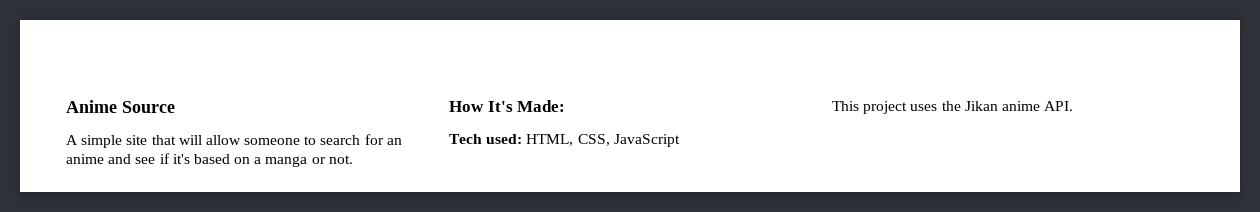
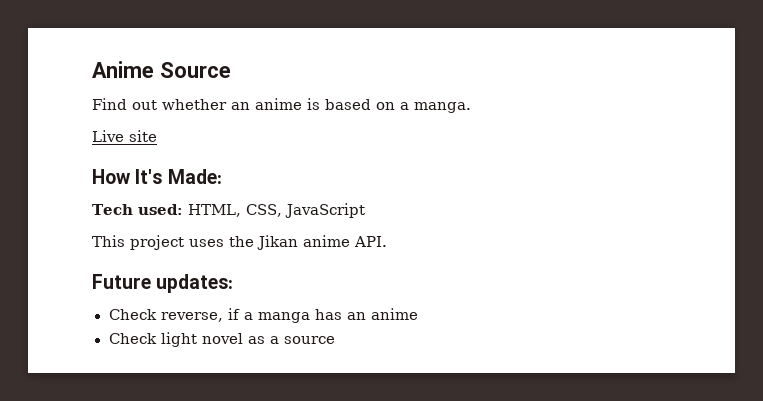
[66,134,402,148] [66,153,353,167] A simple site that will allow someone to search for an anime and see if it's based on a manga or not. -> [92,98,471,113] [92,130,157,142] Find out whether an anime is based on a manga. // Live site
(1074, 106) none -> [92,274,234,293] [108,308,418,323] [108,332,335,347] // Future updates: // Check reverse, if a manga has an anime // Check light novel as a source

